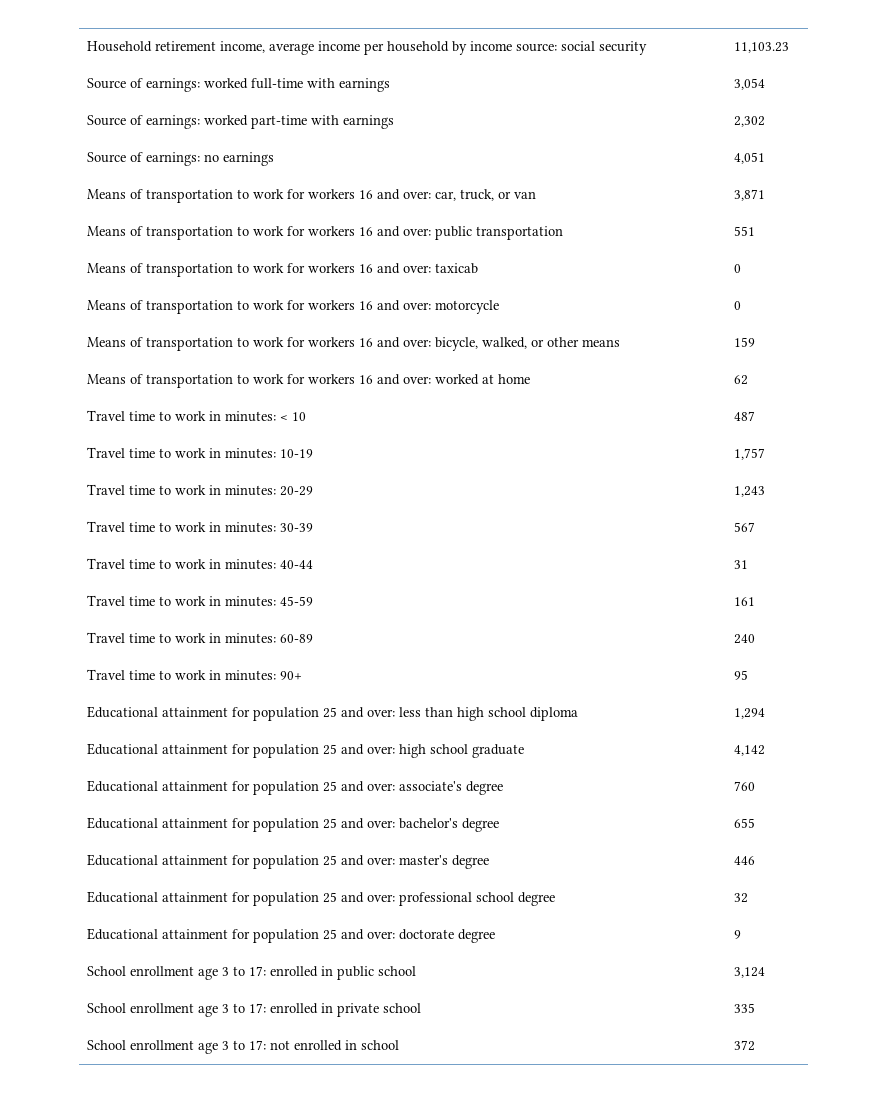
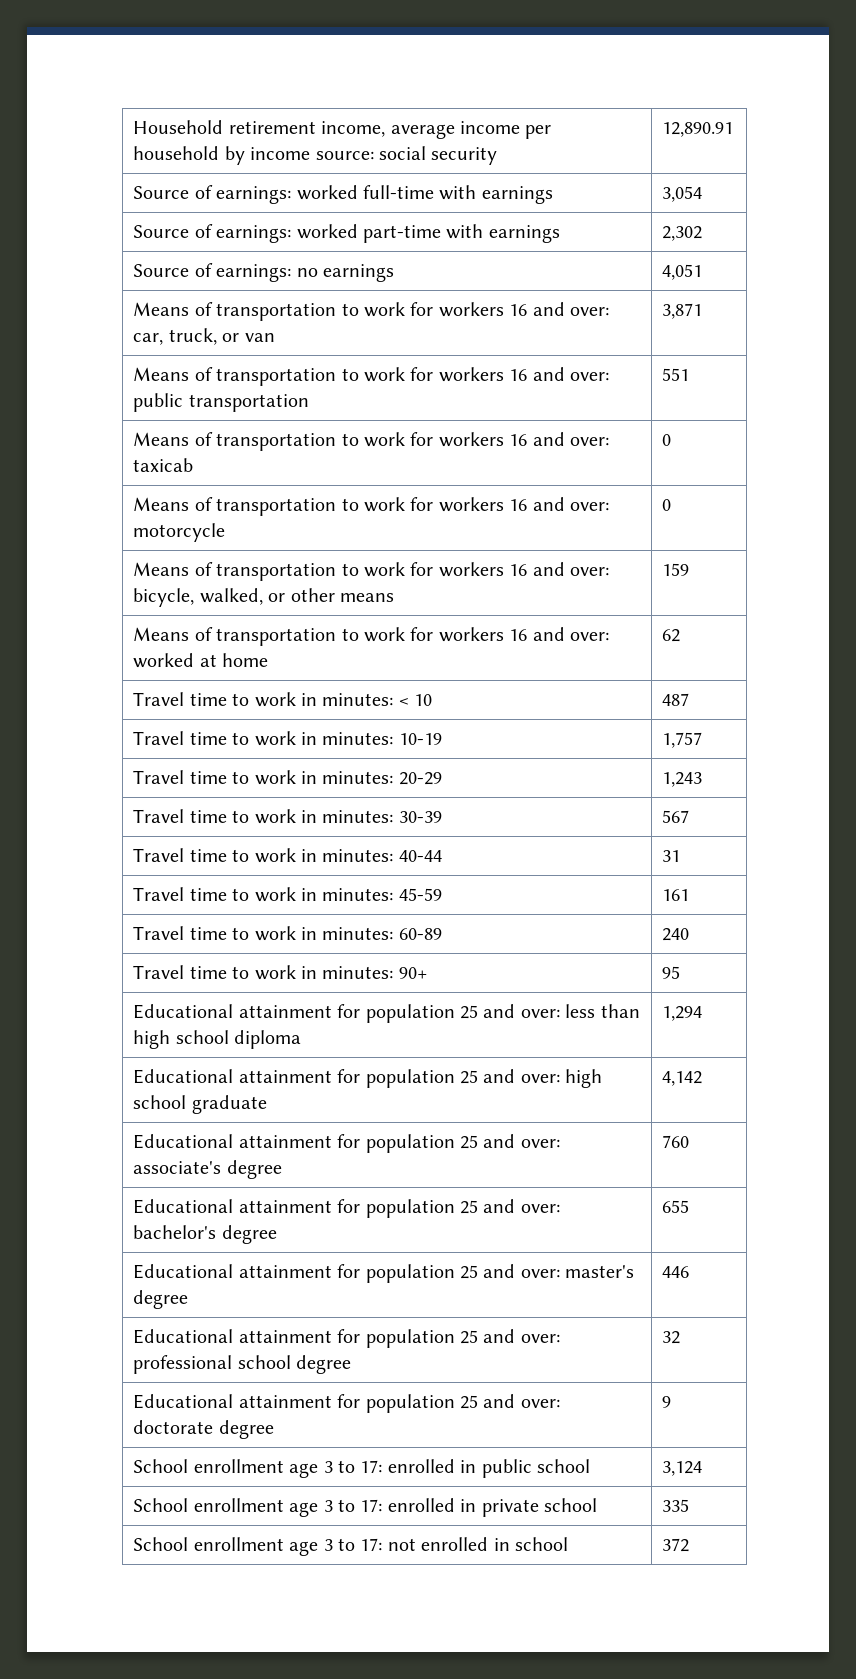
[734,42,790,53] 11,103.23 -> [662,122,734,137] 12,890.91

